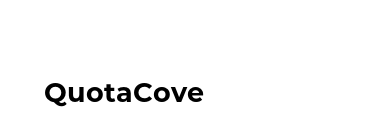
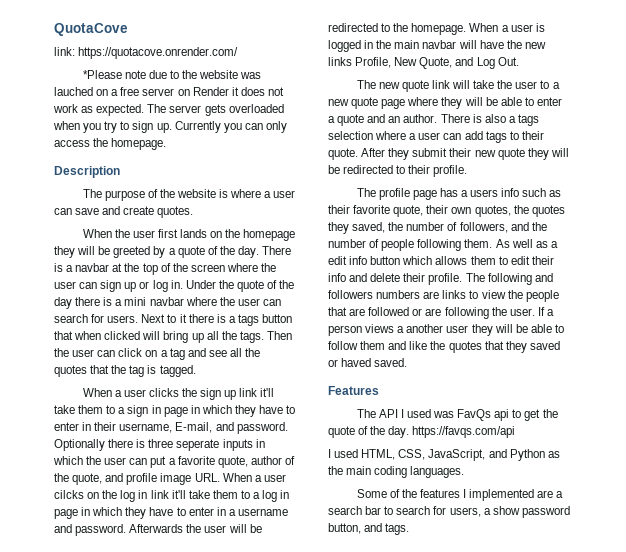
(204, 95) none -> [54,47,239,59] [82,70,262,79] [54,87,284,96] [53,104,284,116] [53,121,287,133] [54,138,167,150] [54,166,120,178] [82,189,296,201] [54,206,194,218] [82,229,296,241] [54,246,292,258] [54,263,277,275] [54,280,295,292] [54,297,281,309] [54,314,293,326] [54,331,292,343] [54,348,261,360] [54,365,196,377] [82,388,275,400] [54,405,296,417] [54,422,288,434] [54,439,265,451] [53,456,295,468] [54,473,286,485] [54,490,290,502] [54,507,288,519] [54,524,262,536] [328,23,545,35] [328,40,546,52] [328,57,519,69] [356,80,560,92] [328,97,562,109] [328,114,539,126] [328,131,544,143] [328,148,569,160] [328,165,468,177] [356,188,562,200] [328,205,565,217] [328,222,547,234] [328,239,558,251] [328,256,554,265] [328,273,553,285] [328,290,559,302] [328,307,554,319] [328,324,564,336] [328,341,560,353] [328,358,408,367] [328,386,379,395] [356,409,558,421] [328,426,516,438] [328,449,560,461] [328,466,465,478] [356,489,564,501] [328,506,570,518] [328,523,410,535] // link: https://quotacove.onrender.com/ // *Please note due to the website was lauched on a free server on Render it does not work as expected. The server gets overloaded when you try to sign up. Currently you can only access the homepage. // Description // The purpose of the website is where a user can save and create quotes. // When the user first lands on the homepage they will be greeted by a quote of the day. There is a navbar at the top of the screen where the user can sign up or log in. Under the quote of the day there is a mini navbar where the user can search for users. Next to it there is a tags button that when clicked will bring up all the tags. Then the user can click on a tag and see all the quotes that the tag is tagged. // When a user clicks the sign up link it'll take them to a sign in page in which they have to enter in their username, E-mail, and password. Optionally there is three seperate inputs in which the user can put a favorite quote, author of the quote, and profile image URL. When a user cilcks on the log in link it'll take them to a log in page in which they have to enter in a username and password. Afterwards the user will be redirected to the homepage. When a user is logged in the main navbar will have the new links Profile, New Quote, and Log Out. // The new quote link will take the user to a new quote page where they will be able to enter a quote and an author. There is also a tags selection where a user can add tags to their quote. After they submit their new quote they will be redirected to their profile. // The profile page has a users info such as their favorite quote, their own quotes, the quotes they saved, the number of followers, and the number of people following them. As well as a edit info button which allows them to edit their info and delete their profile. The following and followers numbers are links to view the people that are followed or are following the user. If a person views a another user they will be able to follow them and like the quotes that they saved or haved saved. // Features // The API I used was FavQs api to get the quote of the day. https://favqs.com/api // I used HTML, CSS, JavaScript, and Python as the main coding languages. // Some of the features I implemented are a search bar to search for users, a show password button, and tags.

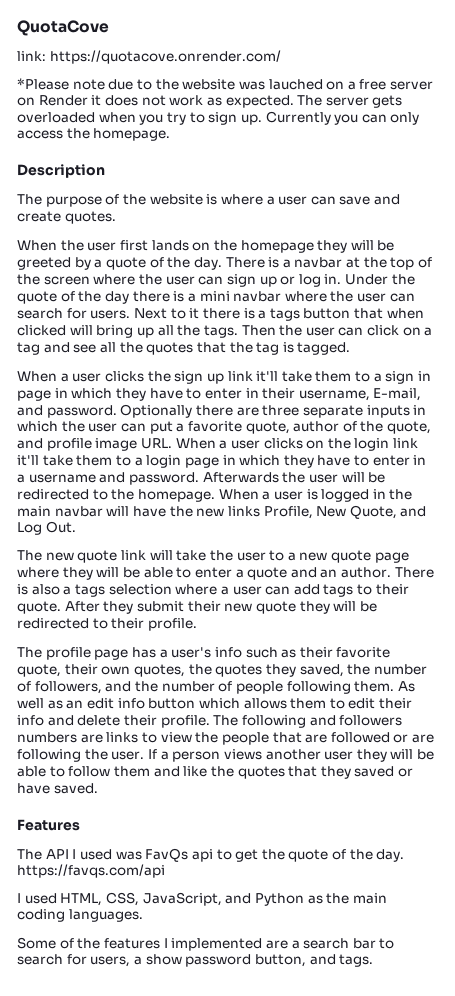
[136,439,220,451] is three seperate -> [236,405,363,418] are three separate
[54,490,290,502] cilcks on the log in link it'll take them to a log in -> [263,438,419,451] [17,455,182,468] clicks on the login link it'll take them to a login
[470,189,499,197] users -> [171,647,212,658] user's
[550,241,558,248] a -> [66,700,84,709] an
[397,326,405,333] a -> (262, 754) none
[341,358,372,367] haved -> [17,783,50,794] have

